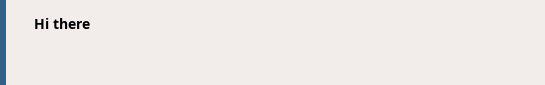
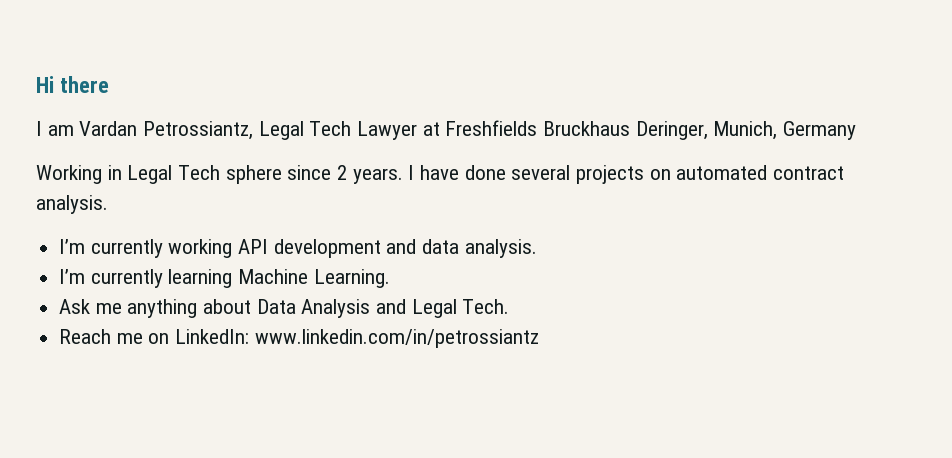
(90, 23) none -> [36,120,857,140] [36,165,845,184] [36,195,108,214] [59,239,537,258] [59,269,390,288] [59,299,510,318] [59,329,539,348] // I am Vardan Petrossiantz, Legal Tech Lawyer at Freshfields Bruckhaus Deringer, Munich, Germany // Working in Legal Tech sphere since 2 years. I have done several projects on automated contract analysis. // I’m currently working API development and data analysis. // I’m currently learning Machine Learning. // Ask me anything about Data Analysis and Legal Tech. // Reach me on LinkedIn: www.linkedin.com/in/petrossiantz

